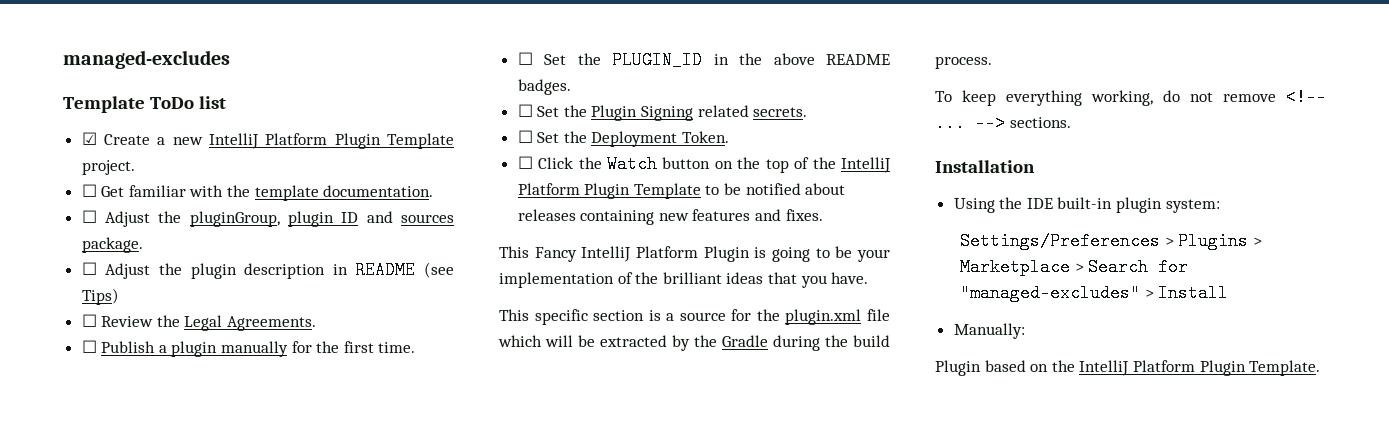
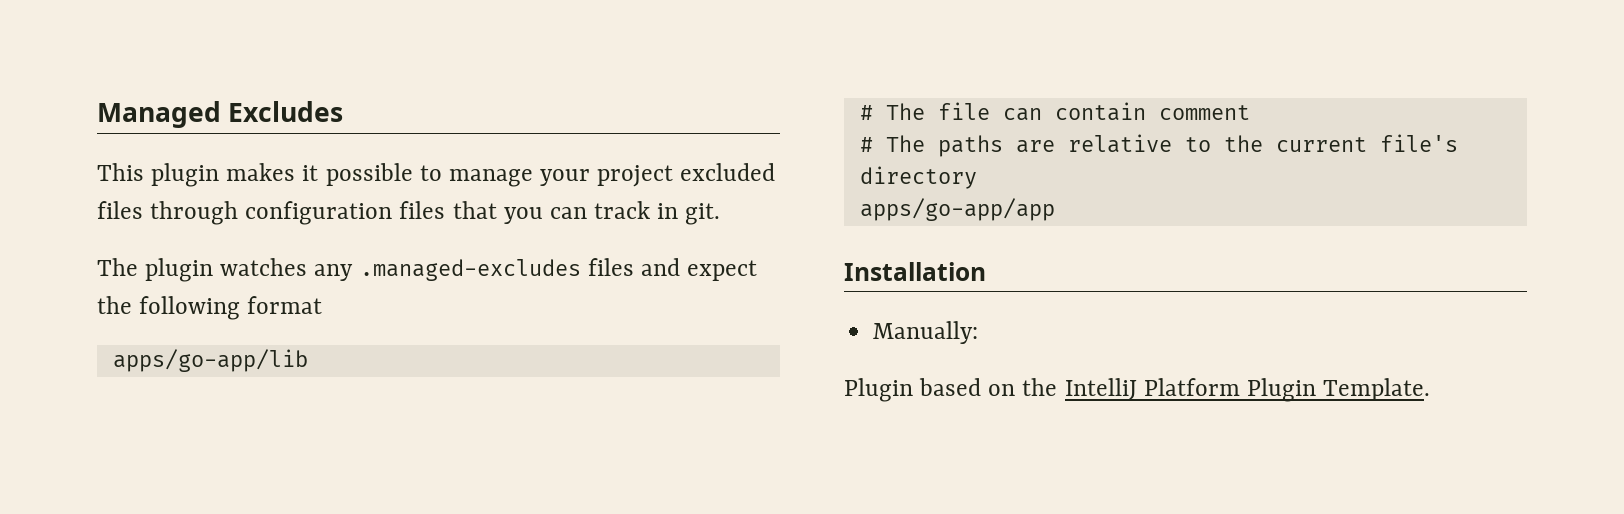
[63,50,230,69] [63,96,226,113] [81,132,454,149] [81,160,135,175] [81,184,434,201] [81,210,454,227] [81,237,143,253] [81,261,454,279] [81,288,119,305] [81,314,317,331] [81,340,416,357] [517,51,890,69] [517,79,571,95] [517,104,808,121] [517,130,730,147] [517,155,890,173] [517,183,846,199] [517,209,823,225] [499,246,890,262] [499,272,869,288] [499,309,890,325] [498,335,890,351] [935,56,992,69] [935,88,1326,106] [935,114,1071,132] [935,160,1035,173] [953,197,1220,213] [959,232,1262,250] [959,258,1189,276] [959,284,1229,302] managed-excludes // Template ToDo list // ☑ Create a new IntelliJ Platform Plugin Template project. // ☐ Get familiar with the template documentation. // ☐ Adjust the pluginGroup, plugin ID and sources package. // ☐ Adjust the plugin description in README (see Tips) // ☐ Review the Legal Agreements. // ☐ Publish a plugin manually for the first time. // ☐ Set the PLUGIN_ID in the above README badges. // ☐ Set the Plugin Signing related secrets. // ☐ Set the Deployment Token. // ☐ Click the Watch button on the top of the IntelliJ Platform Plugin Template to be notified about releases containing new features and fixes. // This Fancy IntelliJ Platform Plugin is going to be your implementation of the brilliant ideas that you have. // This specific section is a source for the plugin.xml file which will be extracted by the Gradle during the build process. // To keep everything working, do not remove <!-- ... --> sections. // Installation // Using the IDE built-in plugin system: // Settings/Preferences > Plugins > Marketplace > Search for "managed-excludes" > Install -> [97,101,344,128] [97,163,776,187] [97,201,721,225] [97,258,758,282] [97,296,323,320] [112,349,308,372] [859,102,1250,121] [859,134,1458,157] [859,166,977,189] [859,198,1055,221] [844,262,986,281] Managed Excludes // This plugin makes it possible to manage your project excluded files through configuration files that you can track in git. // The plugin watches any .managed-excludes files and expect the following format // apps/go-app/lib // # The file can contain comment // # The paths are relative to the current file's directory // apps/go-app/app // Installation

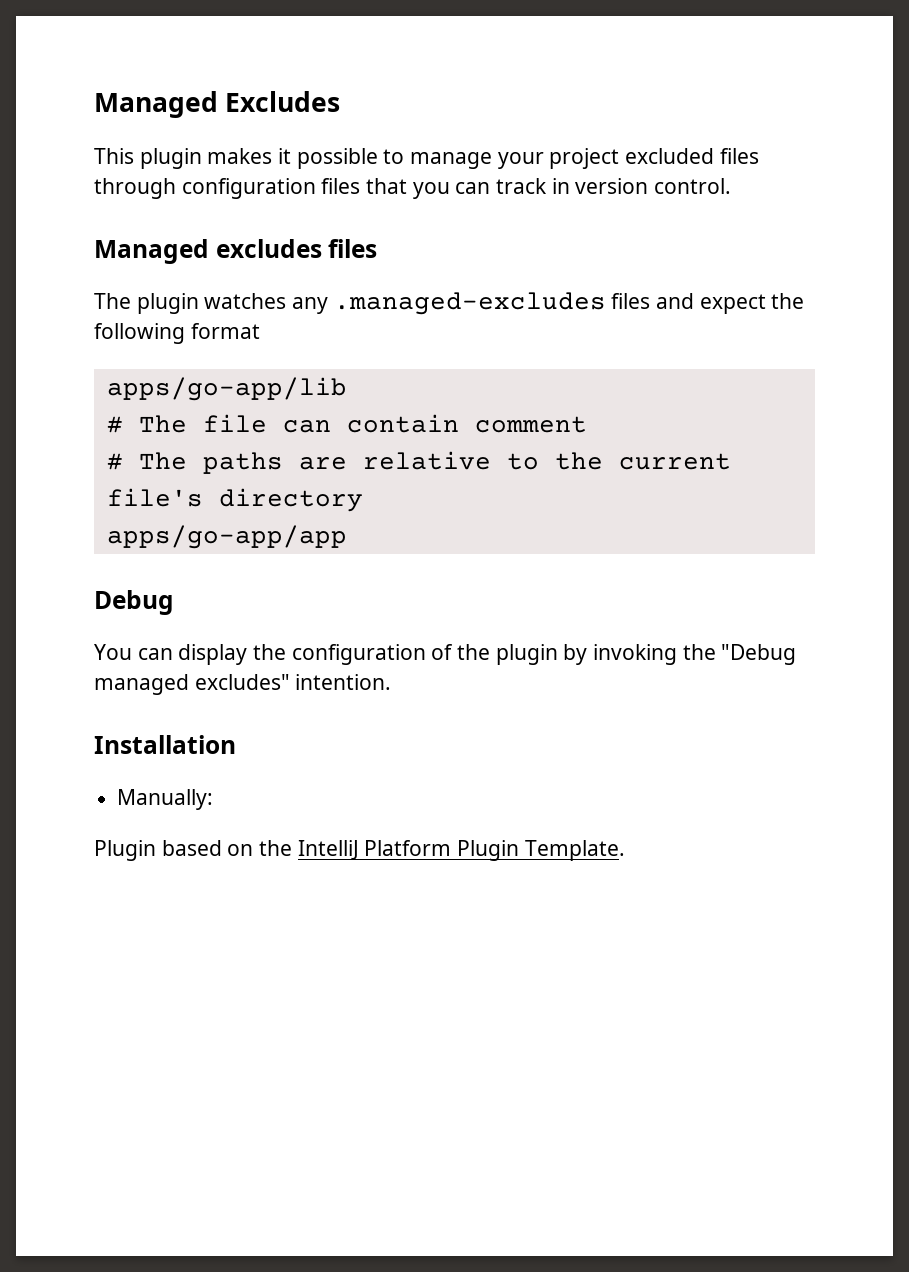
[685,203,721,225] git. -> [575,178,732,194] [94,239,378,264] version control. // Managed excludes files
(1055, 209) none -> [94,590,174,615] [94,644,797,665] [94,674,392,695] // Debug // You can display the configuration of the plugin by invoking the "Debug managed excludes" intention.

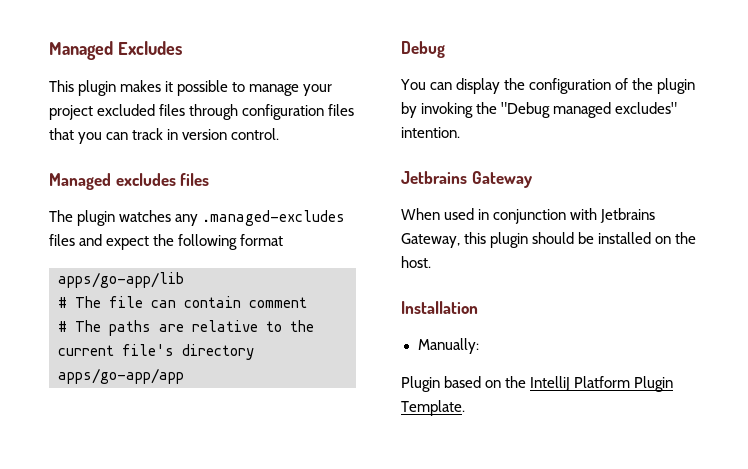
(392, 682) none -> [401,171,532,188] [401,208,656,224] [401,232,697,248] [401,256,431,268] // Jetbrains Gateway // When used in conjunction with Jetbrains Gateway, this plugin should be installed on the host.

